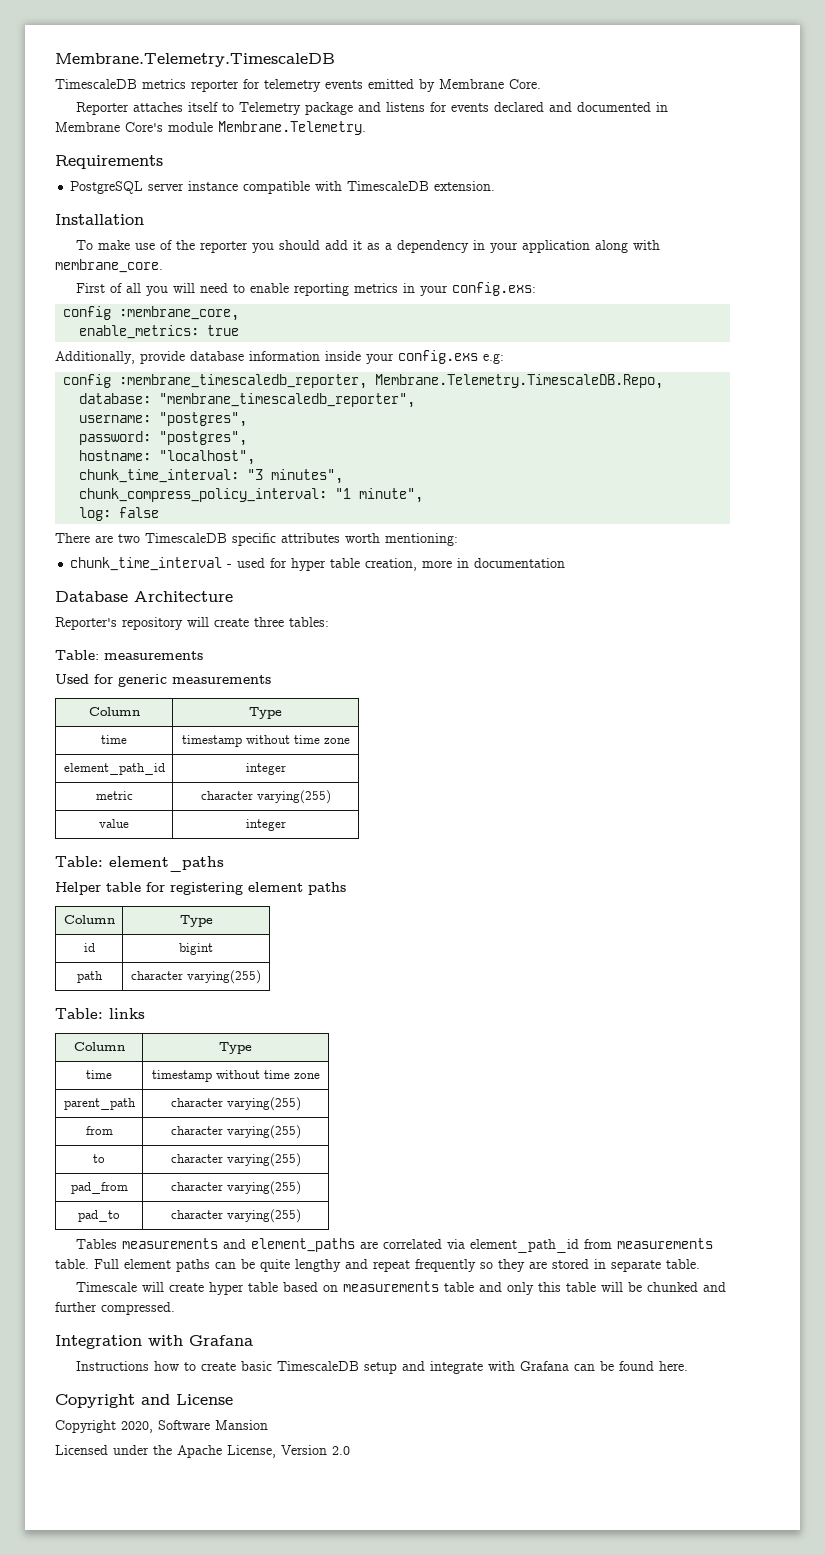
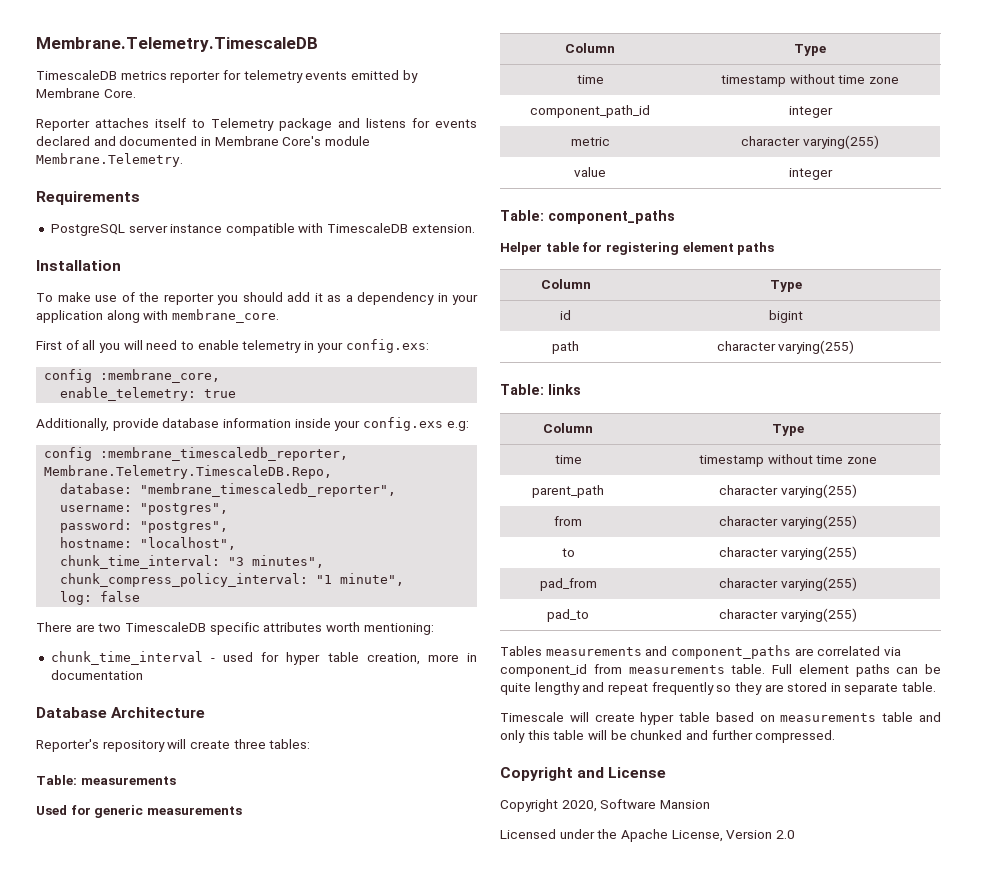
[293,283,398,296] reporting metrics -> [242,340,302,353] telemetry
[79,325,200,339] enable_metrics: -> [60,387,197,401] enable_telemetry:
[63,763,165,775] element_path_id -> [530,105,650,118] component_path_id
[109,856,224,872] element_paths -> [548,210,675,224] component_paths
[250,1238,355,1252] element_paths -> [670,645,791,659] component_paths
[469,1239,579,1253] element_path_id -> [500,664,587,677] component_id
[55,1335,253,1349] [75,1361,688,1374] // Integration with Grafana // Instructions how to create basic TimescaleDB setup and integrate with Grafana can be found here. -> (836, 736) none

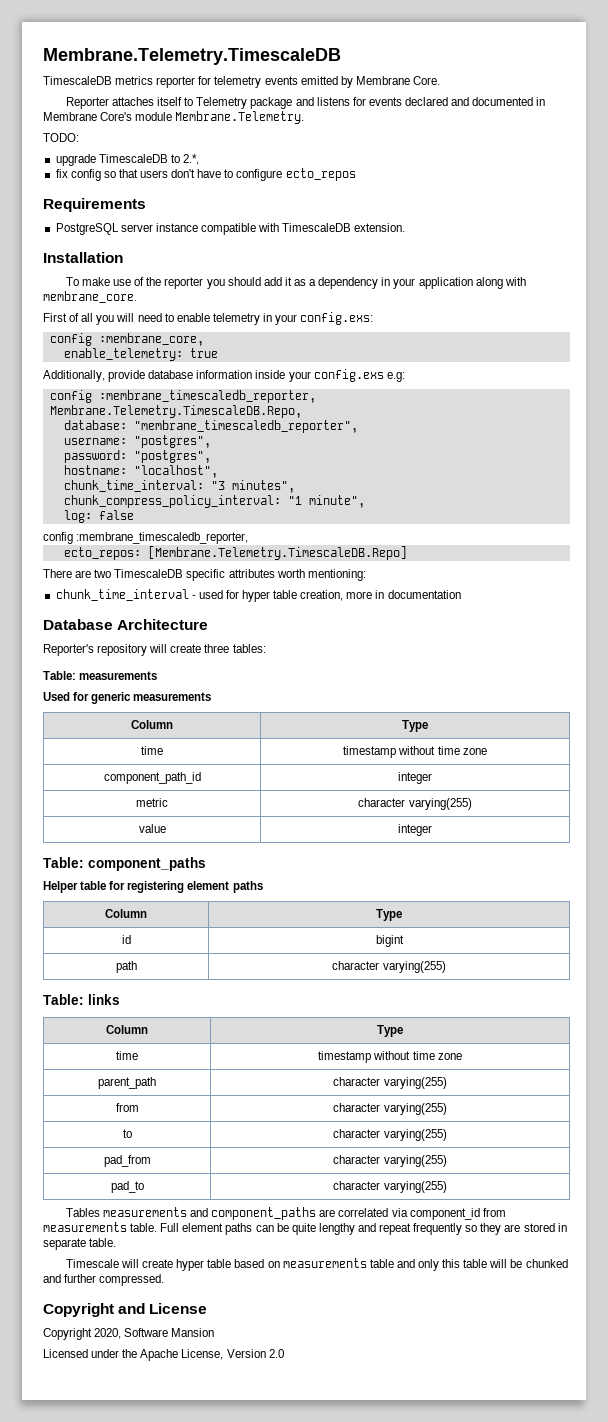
(183, 160) none -> [43,133,79,142] [55,154,199,166] [55,168,356,181] // TODO: // upgrade TimescaleDB to 2.*, // fix config so that users don't have to configure ecto_repos
(141, 596) none -> [43,532,249,544] [63,546,407,560] // config :membrane_timescaledb_reporter, // ecto_repos: [Membrane.Telemetry.TimescaleDB.Repo]

